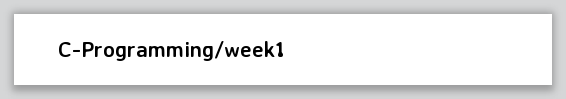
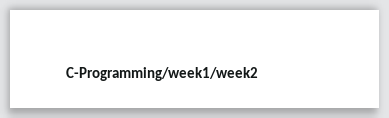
[58,41,285,61] C-Programming/week1 -> [66,67,258,81] C-Programming/week1/week2

